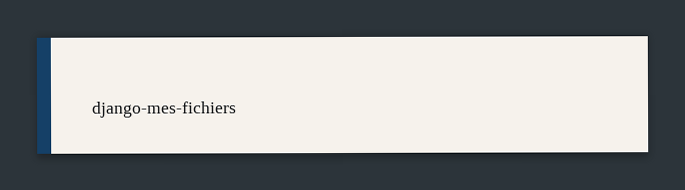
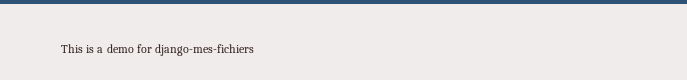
(92, 109) none -> [61,44,152,53] This is a demo for

